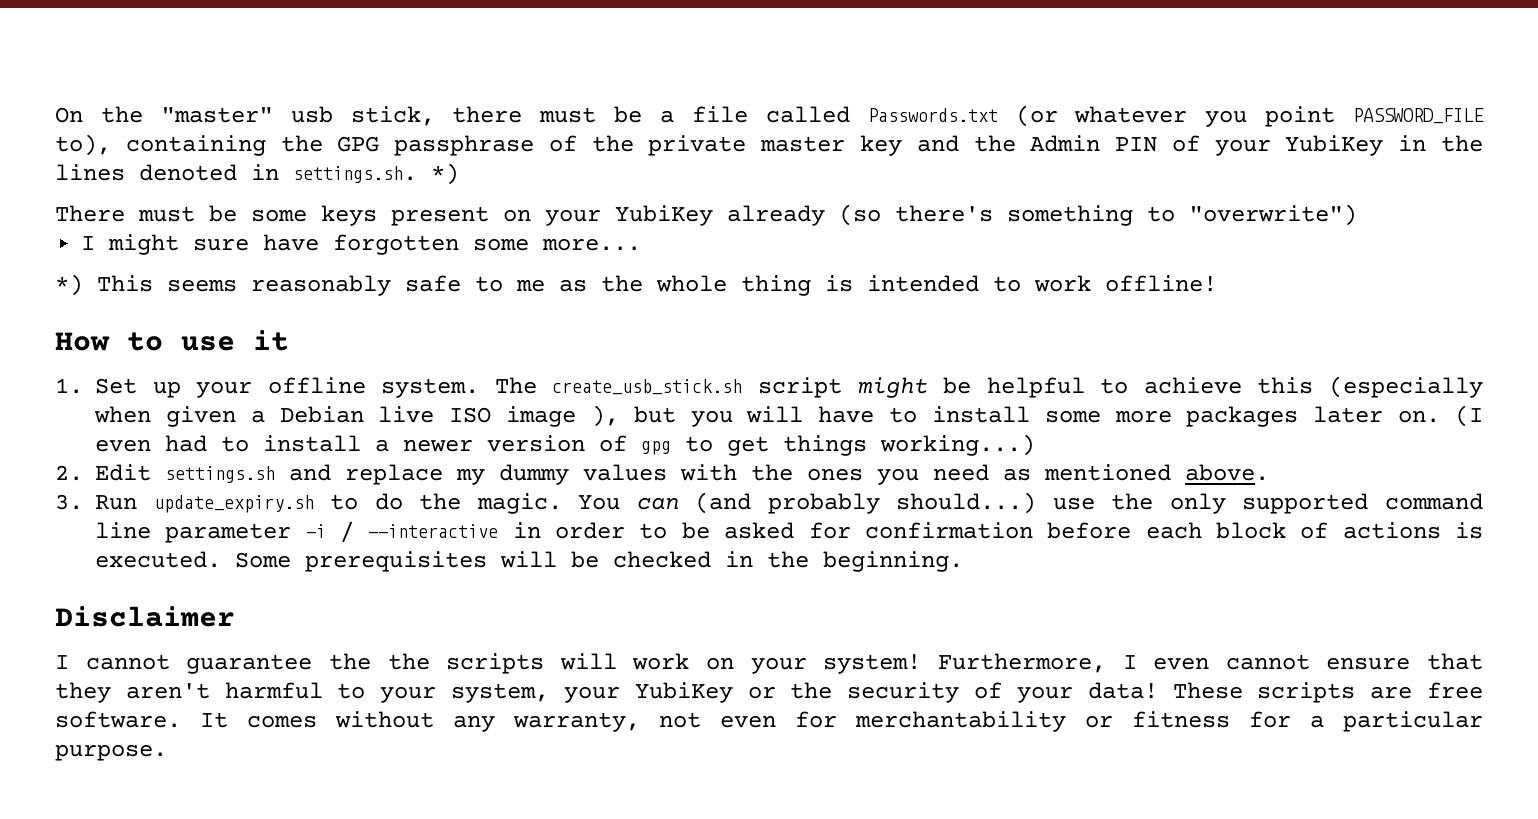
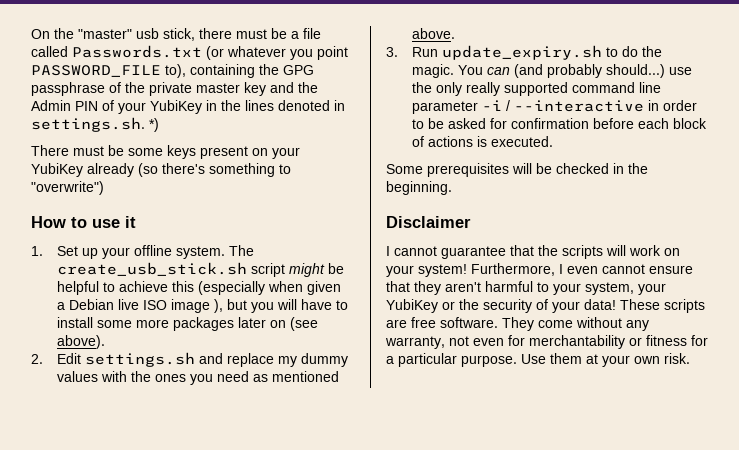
[81,234,642,255] [55,274,1217,296] // I might sure have forgotten some more... // *) This seems reasonably safe to me as the whole thing is intended to work offline! -> (104, 188) none
[1398,405,1484,427] [95,434,1035,456] on. (I even had to install a newer version of gpg to get things working...) -> [270,317,319,331] [57,335,106,349] on (see above).
(1226, 503) none -> [466,82,501,96] really
(221, 559) none -> (554, 141) //
[328,653,371,670] the -> [510,245,534,256] that
[200,712,317,728] It comes -> [502,317,573,331] They come
(167, 752) none -> [521,353,690,367] Use them at your own risk.

